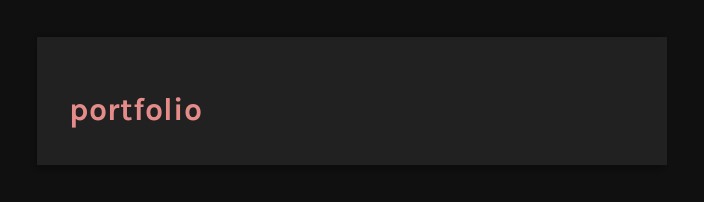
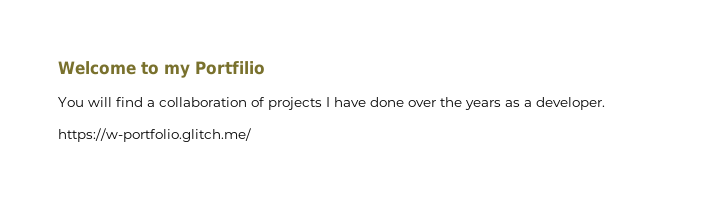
[69,97,202,128] portfolio -> [58,61,265,78] [58,97,605,110] [58,128,251,142] Welcome to my Portfilio // You will find a collaboration of projects I have done over the years as a developer. // https://w-portfolio.glitch.me/

